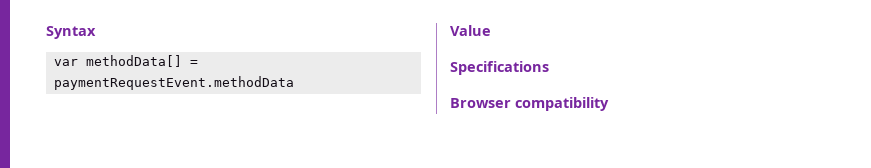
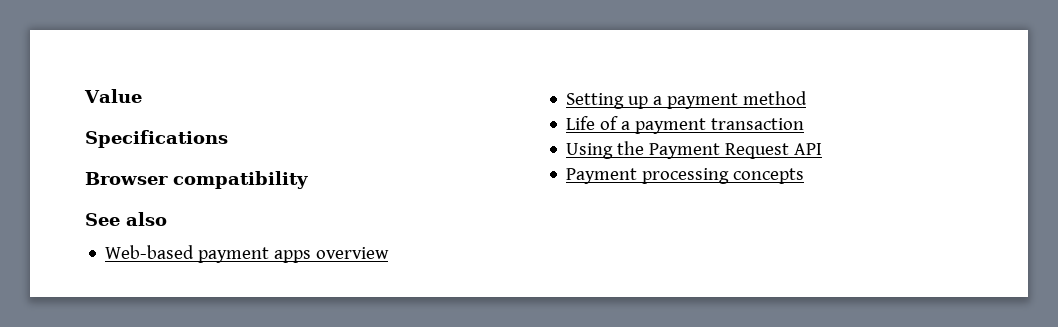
[46,26,96,39] [53,55,198,67] [53,76,294,90] Syntax // var methodData[] = paymentRequestEvent.methodData // -> (84, 96) none
(609, 104) none -> [85,212,167,226] [105,245,390,263] [566,91,808,109] [566,116,805,134] [566,141,823,159] [566,168,805,184] // See also // Web-based payment apps overview // Setting up a payment method // Life of a payment transaction // Using the Payment Request API // Payment processing concepts

